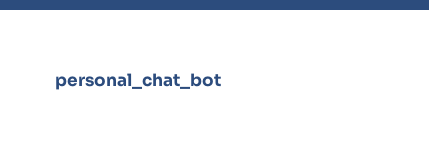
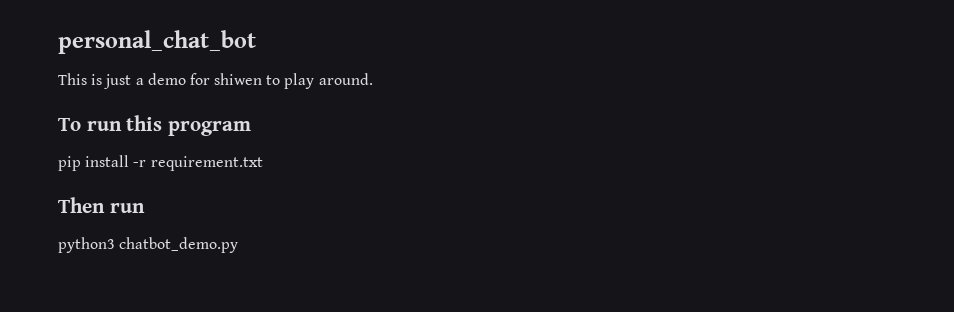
(221, 81) none -> [58,73,373,89] [58,115,252,136] [58,155,263,171] [58,197,145,213] [58,237,239,253] // This is just a demo for shiwen to play around. // To run this program // pip install -r requirement.txt // Then run // python3 chatbot_demo.py

